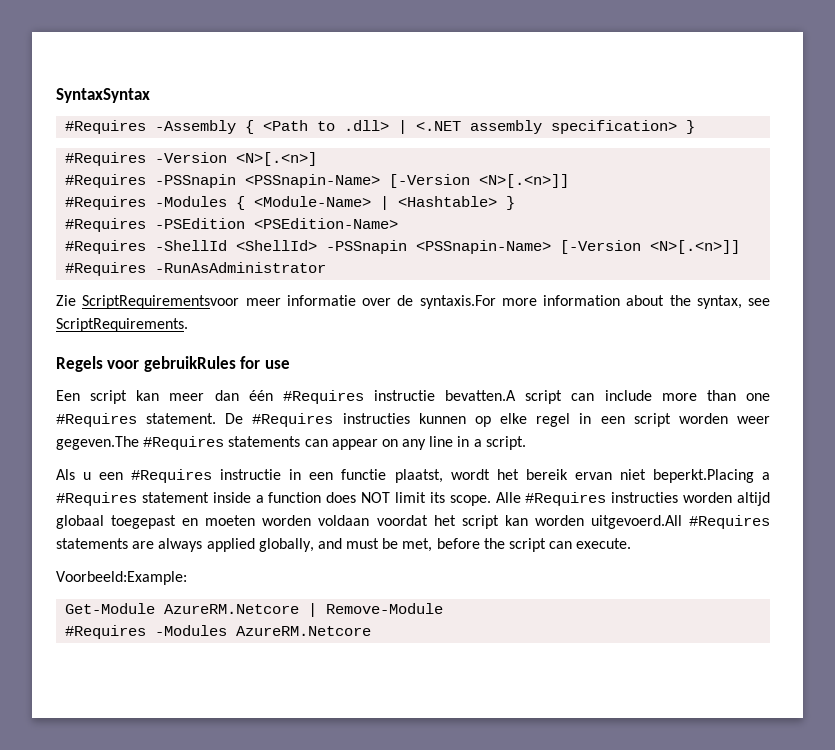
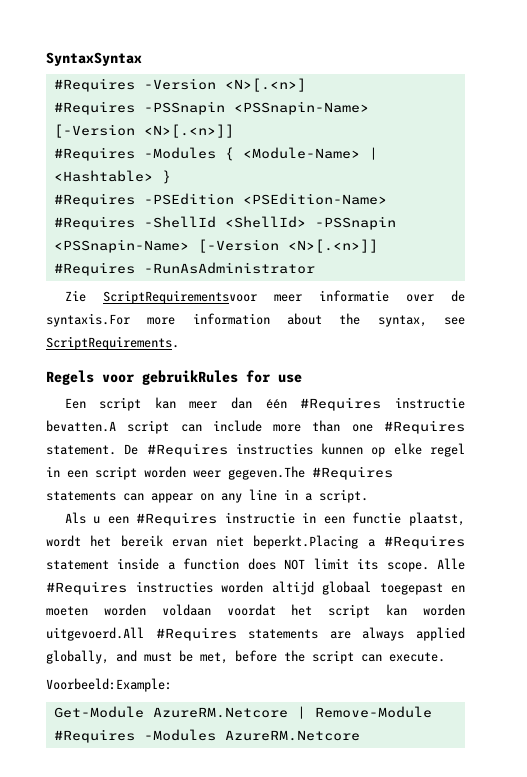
[65,120,696,134] // #Requires -Assembly { <Path to .dll> | <.NET assembly specification> } -> (142, 59) none

